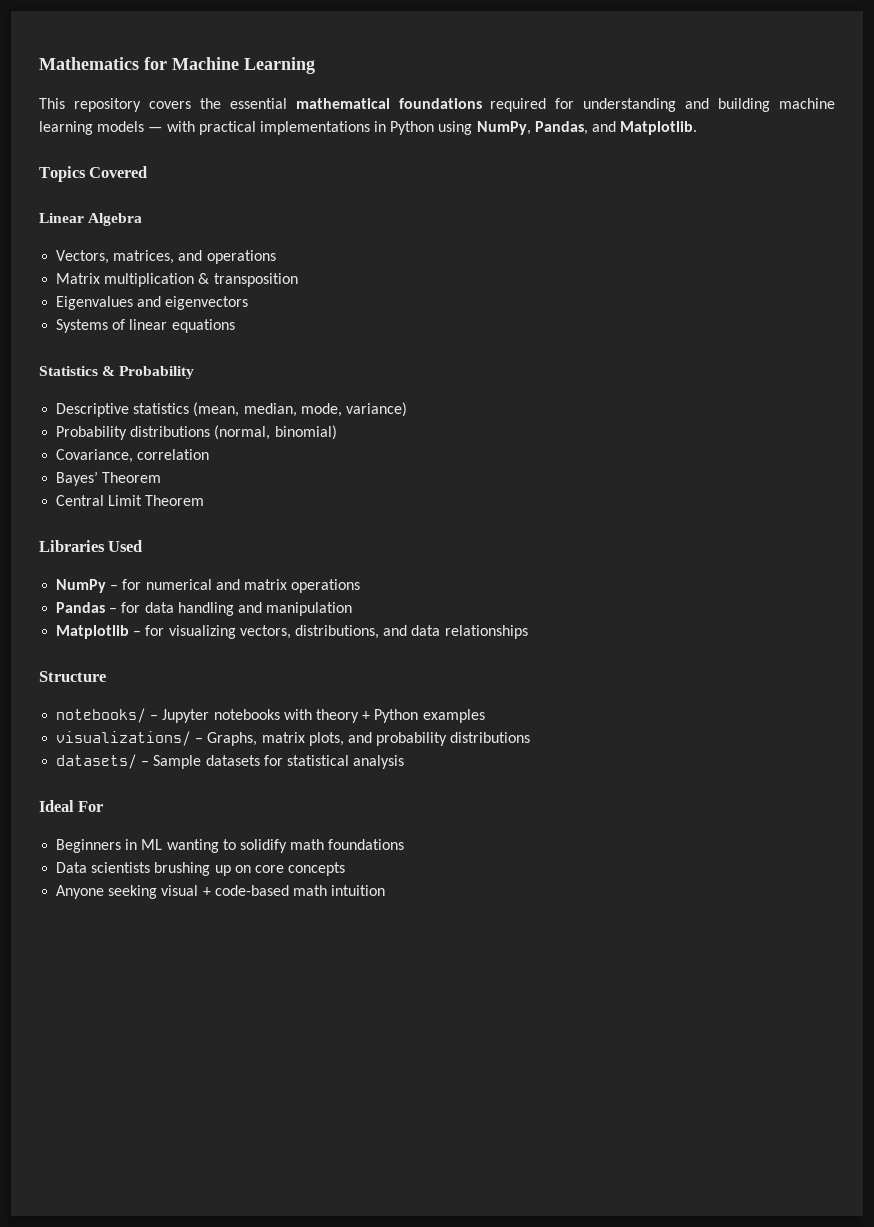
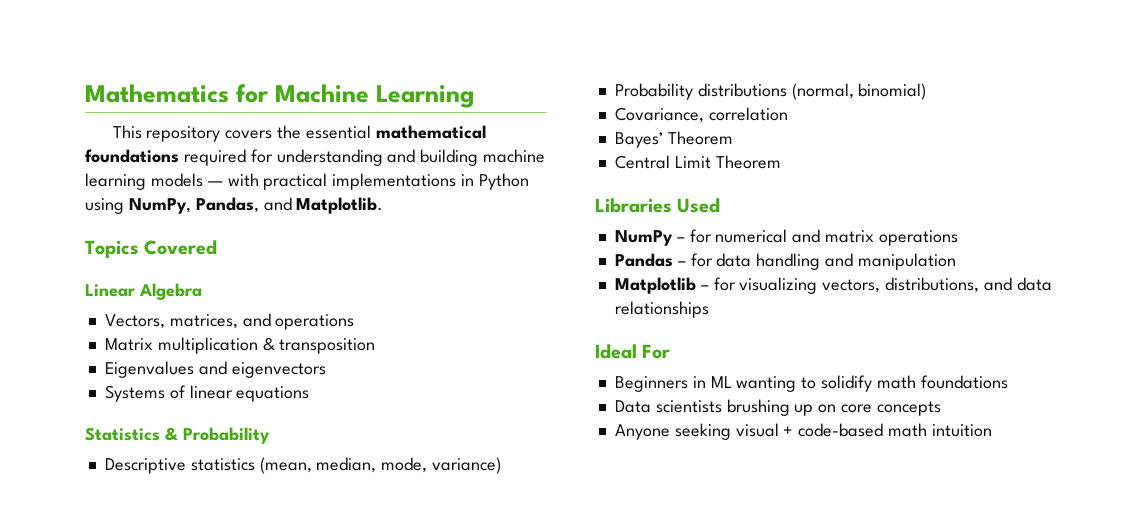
[39,671,106,682] [56,708,485,723] [56,731,531,746] [56,754,405,769] // Structure // notebooks/ – Jupyter notebooks with theory + Python examples // visualizations/ – Graphs, matrix plots, and probability distributions // datasets/ – Sample datasets for statistical analysis -> (709, 309) none

